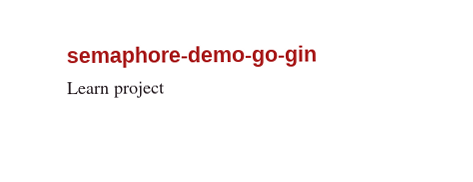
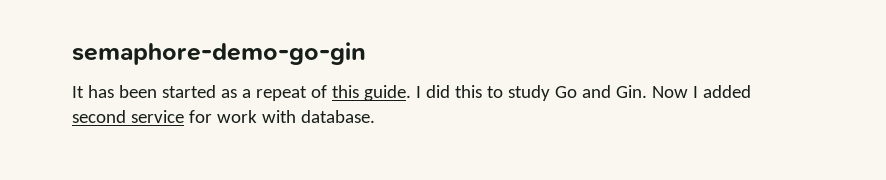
[66,81,166,98] Learn project -> [72,85,751,101] [72,110,375,123] It has been started as a repeat of this guide. I did this to study Go and Gin. Now I added second service for work with database.

